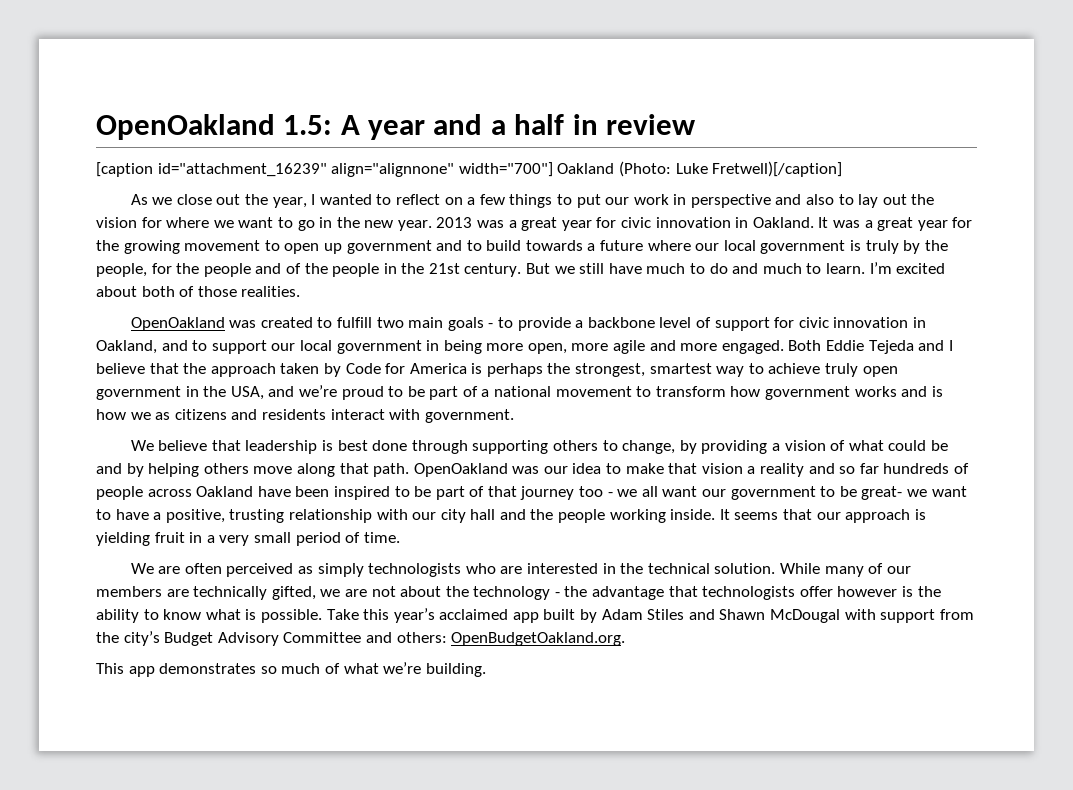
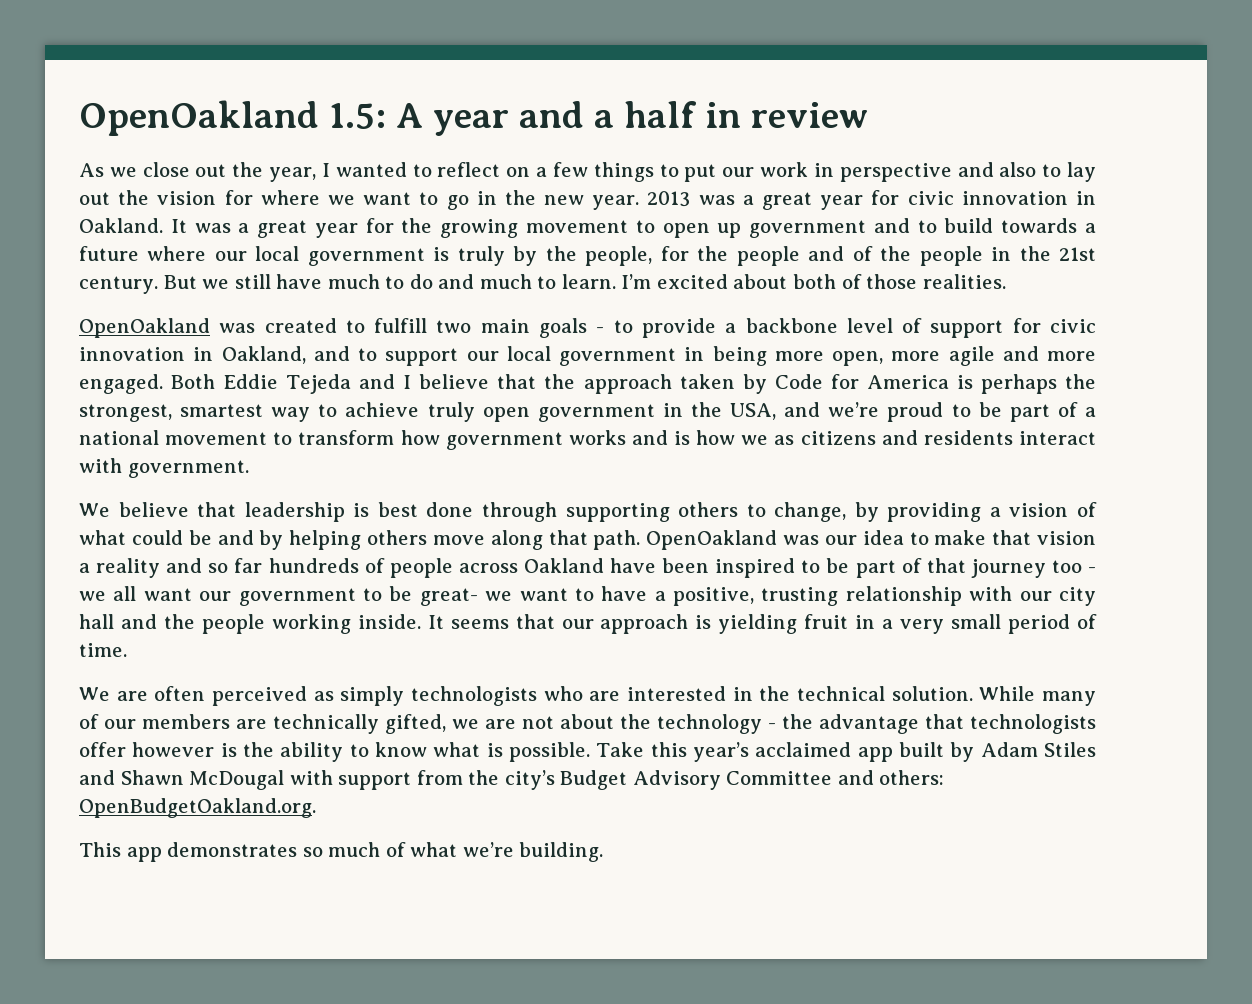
[96,161,843,177] // [caption id="attachment_16239" align="alignnone" width="700"] Oakland (Photo: Luke Fretwell)[/caption] -> (868, 115) none

